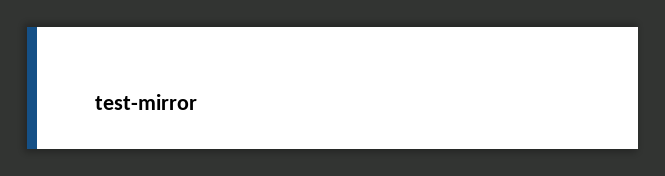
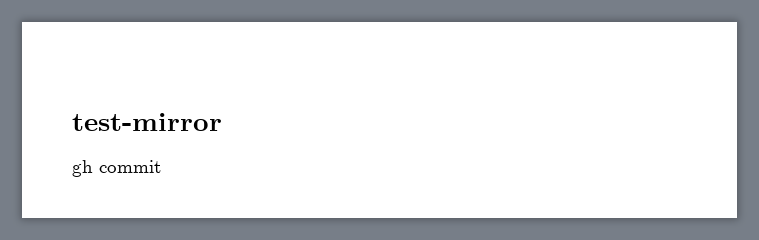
(197, 102) none -> [72,160,161,177] // gh commit

